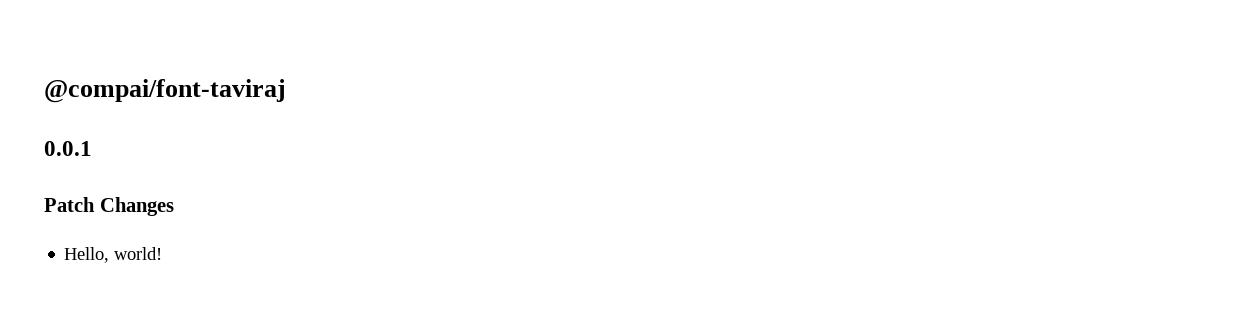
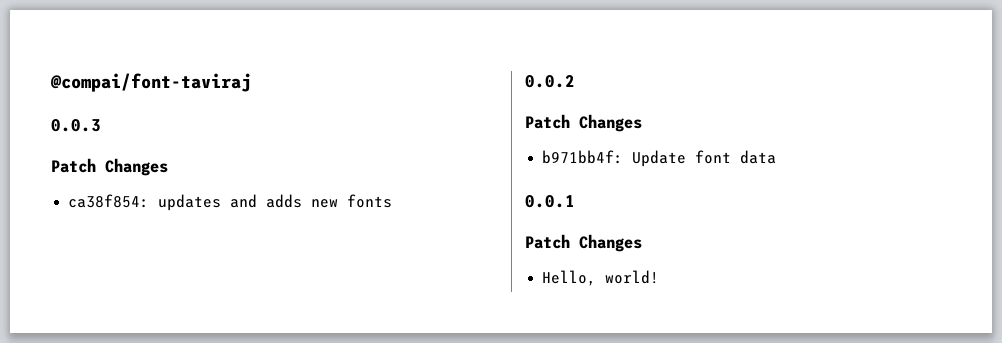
(286, 91) none -> [51,119,101,132] [51,158,168,176] [68,194,393,211] [525,75,575,88] [525,114,642,132] [542,150,777,167] // 0.0.3 // Patch Changes // ca38f854: updates and adds new fonts // 0.0.2 // Patch Changes // b971bb4f: Update font data

